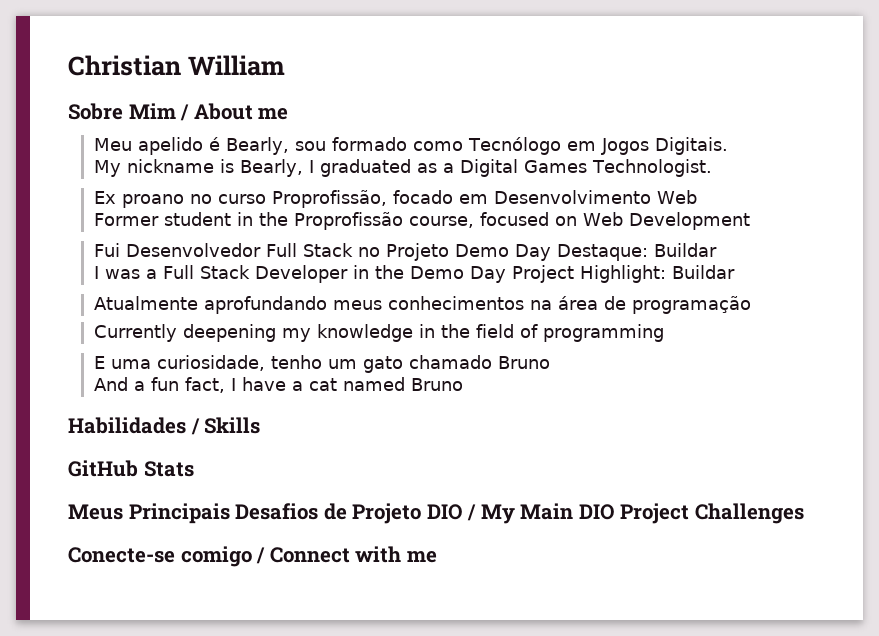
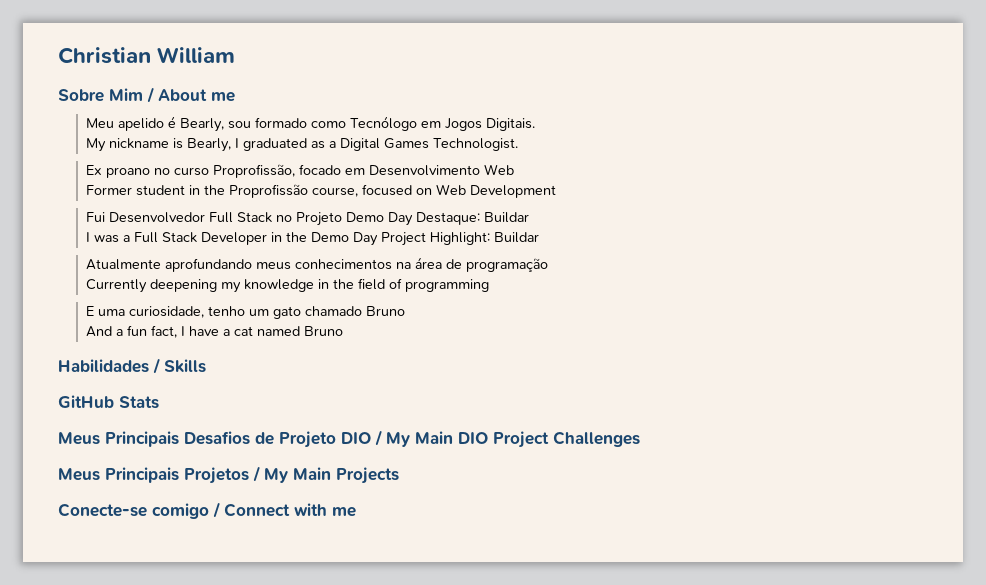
(804, 513) none -> [58,466,399,484] // Meus Principais Projetos / My Main Projects

